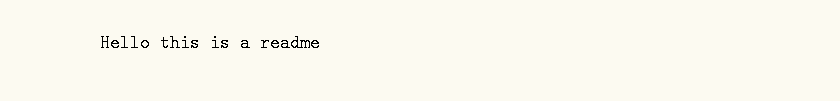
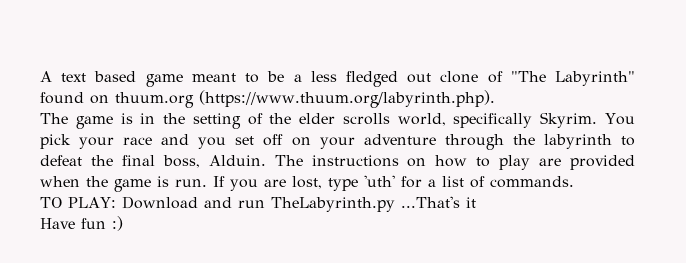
[100,34,320,52] Hello this is a readme -> [40,71,635,87] [40,90,495,108] [40,112,636,129] [40,134,635,150] [40,155,636,170] [40,175,574,192] [40,196,476,212] [40,216,123,231] A text based game meant to be a less fledged out clone of "The Labyrinth" found on thuum.org (https://www.thuum.org/labyrinth.php). // The game is in the setting of the elder scrolls world, specifically Skyrim. You pick your race and you set off on your adventure through the labyrinth to defeat the final boss, Alduin. The instructions on how to play are provided when the game is run. If you are lost, type 'uth' for a list of commands. // TO PLAY: Download and run TheLabyrinth.py ...That's it // Have fun :)

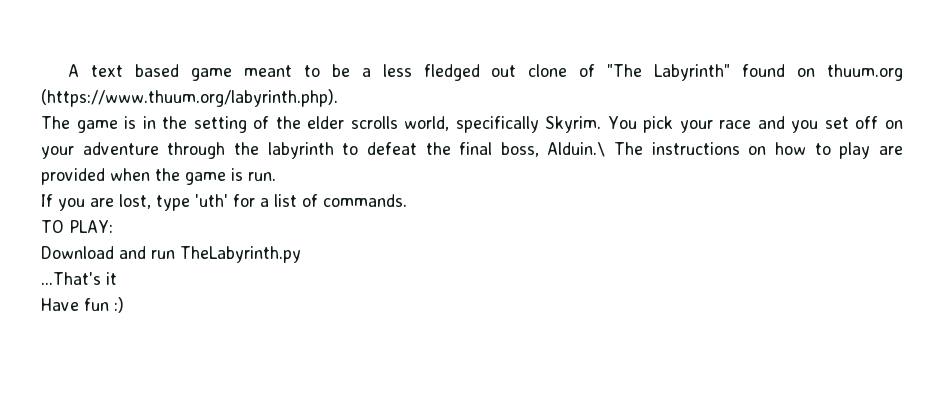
[208,155,266,166] Alduin. -> [547,142,606,157] Alduin.\
(207, 183) none -> (276, 176) //
(116, 202) none -> (113, 226) //
(395, 204) none -> (301, 254) //

